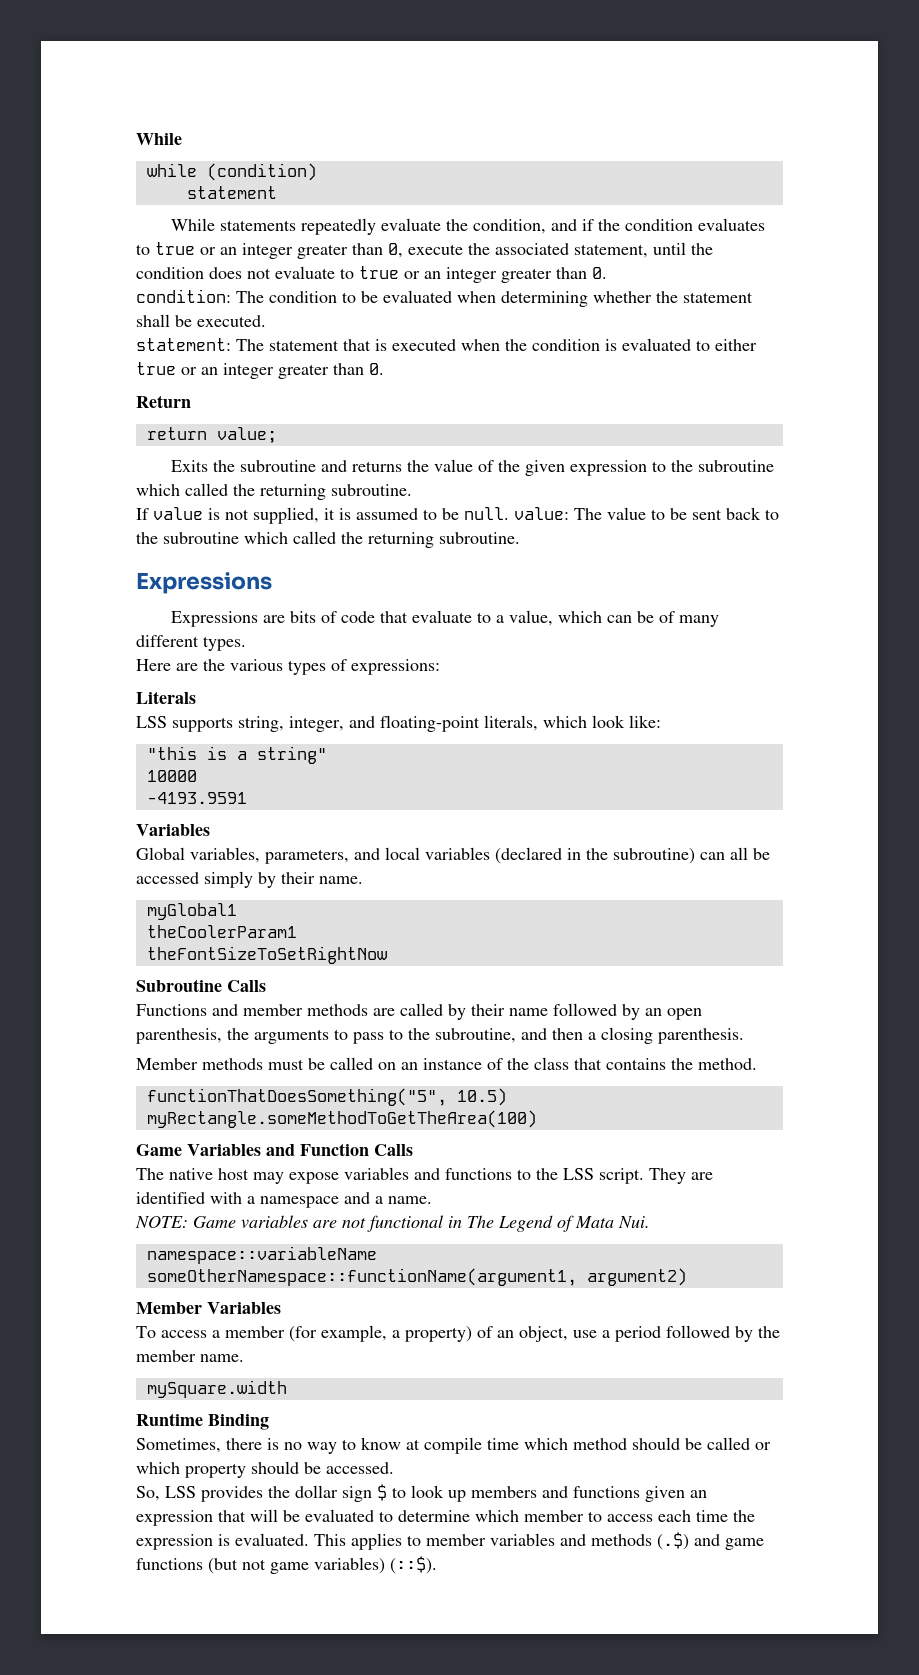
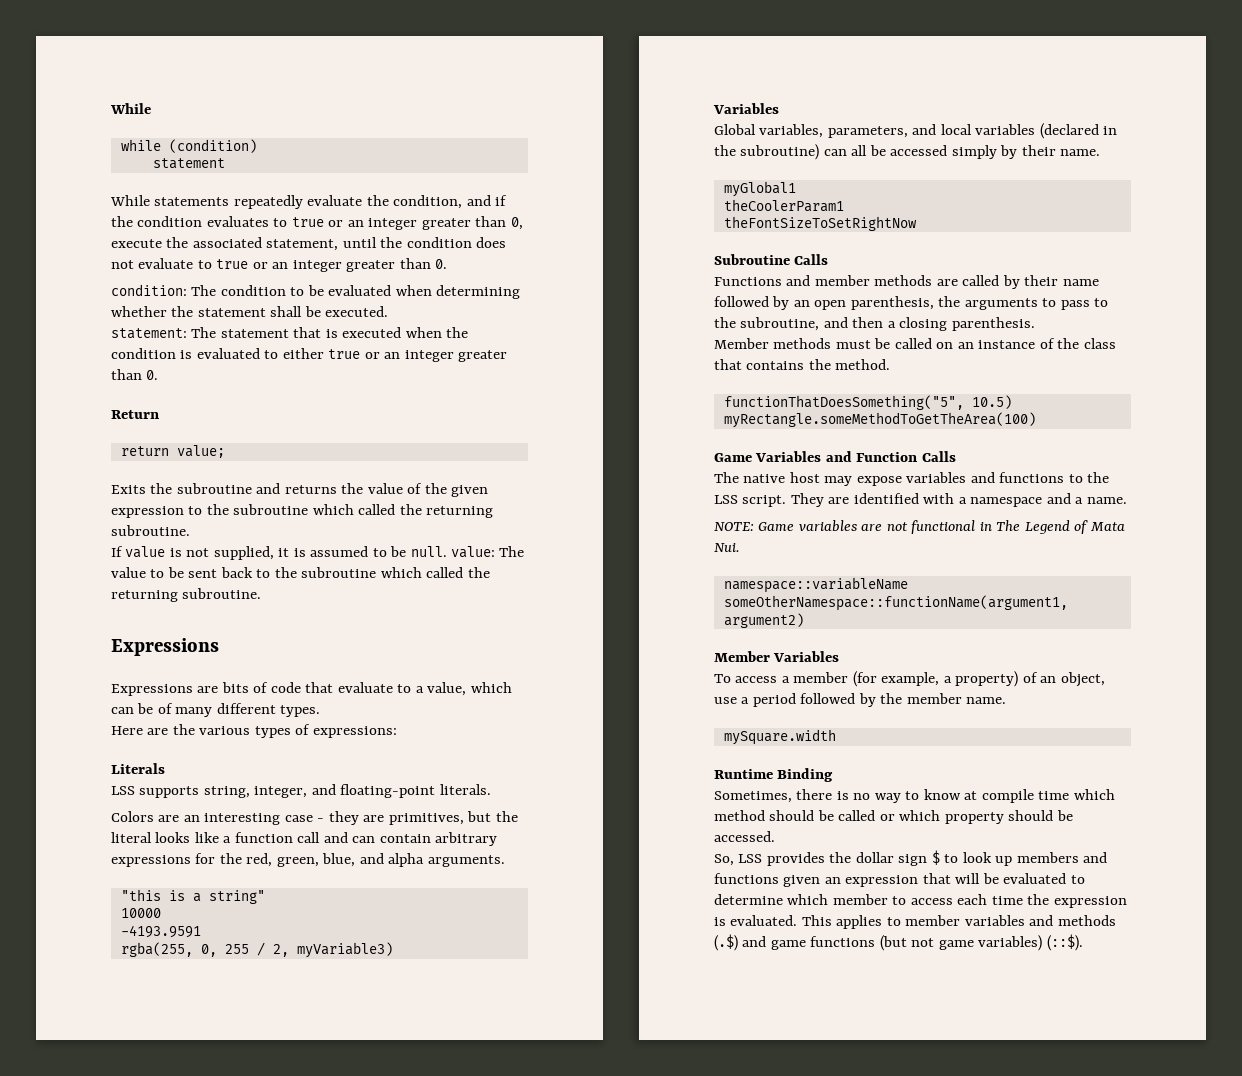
[484,715,661,731] literals, which look like: -> [439,784,491,795] [111,811,518,825] [111,832,498,846] [111,853,505,867] literals. // Colors are an interesting case - they are primitives, but the literal looks like a function call and can contain arbitrary expressions for the red, green, blue, and alpha arguments.
(247, 798) none -> [120,942,393,958] // rgba(255, 0, 255 / 2, myVariable3)

